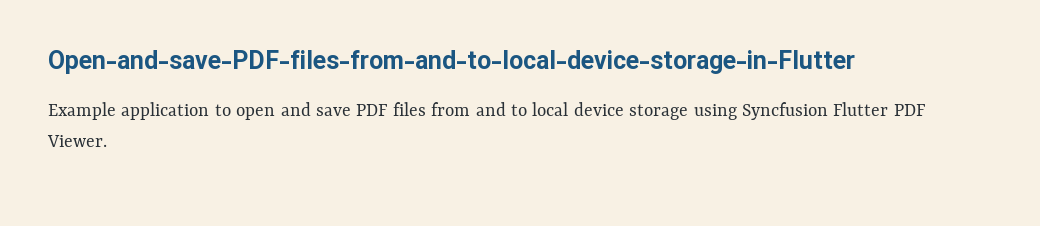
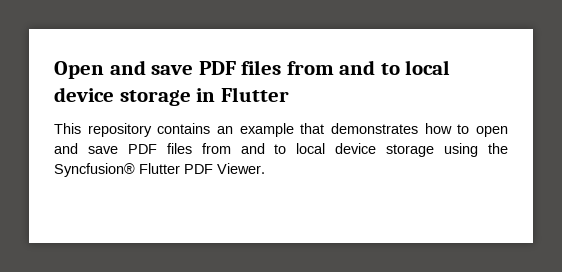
[48,50,855,74] [48,102,210,120] Open-and-save-PDF-files-from-and-to-local-device-storage-in-Flutter // Example application -> [54,60,451,79] [54,87,289,106] [54,123,452,137] Open and save PDF files from and to local device storage in Flutter // This repository contains an example that demonstrates how
[741,102,828,120] Syncfusion -> [488,143,509,154] [54,163,135,177] the Syncfusion®

